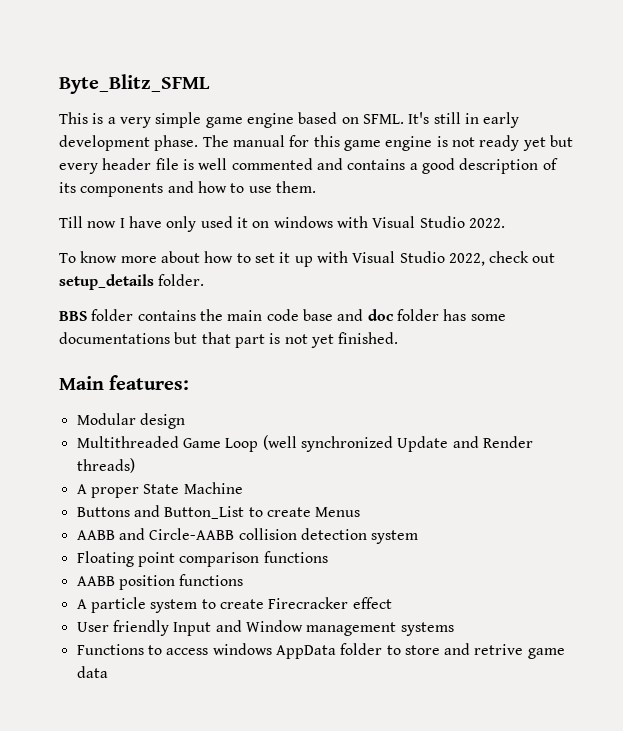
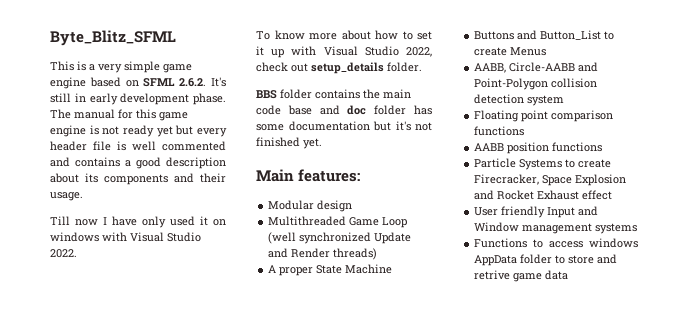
[362,114,404,124] SFML. -> [143,78,207,87] SFML 2.6.2.
[542,158,558,170] of -> [50,173,79,183] about
[197,181,316,193] how to use them. -> [200,173,226,183] [50,192,83,201] their usage.
[59,332,399,348] documentations but that part is not yet finished. -> [288,121,432,131] [256,137,322,149] documentation but it's not finished yet.
[76,528,235,540] AABB and Circle-AABB -> [474,62,599,73] [474,78,549,90] AABB, Circle-AABB and Point-Polygon
[76,597,349,613] A particle system to create Firecracker -> [474,158,612,170] [474,174,627,186] [474,190,580,200] Particle Systems to create Firecracker, Space Explosion and Rocket Exhaust

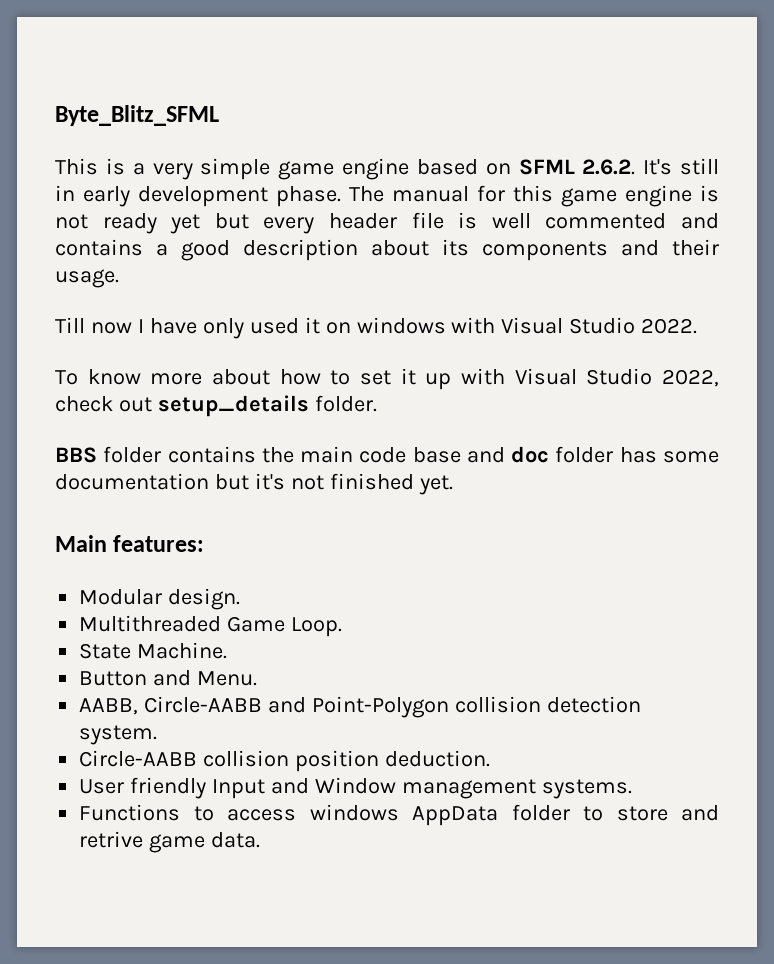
[317,200,353,212] design -> [168,588,241,610] design.
[382,217,408,228] [268,232,412,244] [268,248,378,260] [268,264,393,276] [474,30,615,40] [474,47,547,56] Loop (well synchronized Update and Render threads) // A proper State Machine // Buttons and Button_List to create Menus -> [291,617,343,637] [79,642,228,659] [79,670,258,686] Loop. // State Machine. // Button and Menu.
[527,95,565,106] [474,110,614,122] [474,126,525,136] [474,142,603,154] [474,158,612,170] [474,174,627,186] [474,190,613,200] system // Floating point comparison functions // AABB position functions // Particle Systems to create Firecracker, Space Explosion and Rocket Exhaust effect -> [79,725,158,745] [79,750,491,772] system. // Circle-AABB collision position deduction.
[595,223,638,234] systems -> [541,779,632,799] systems.
[545,270,569,280] data -> [211,832,261,848] data.

